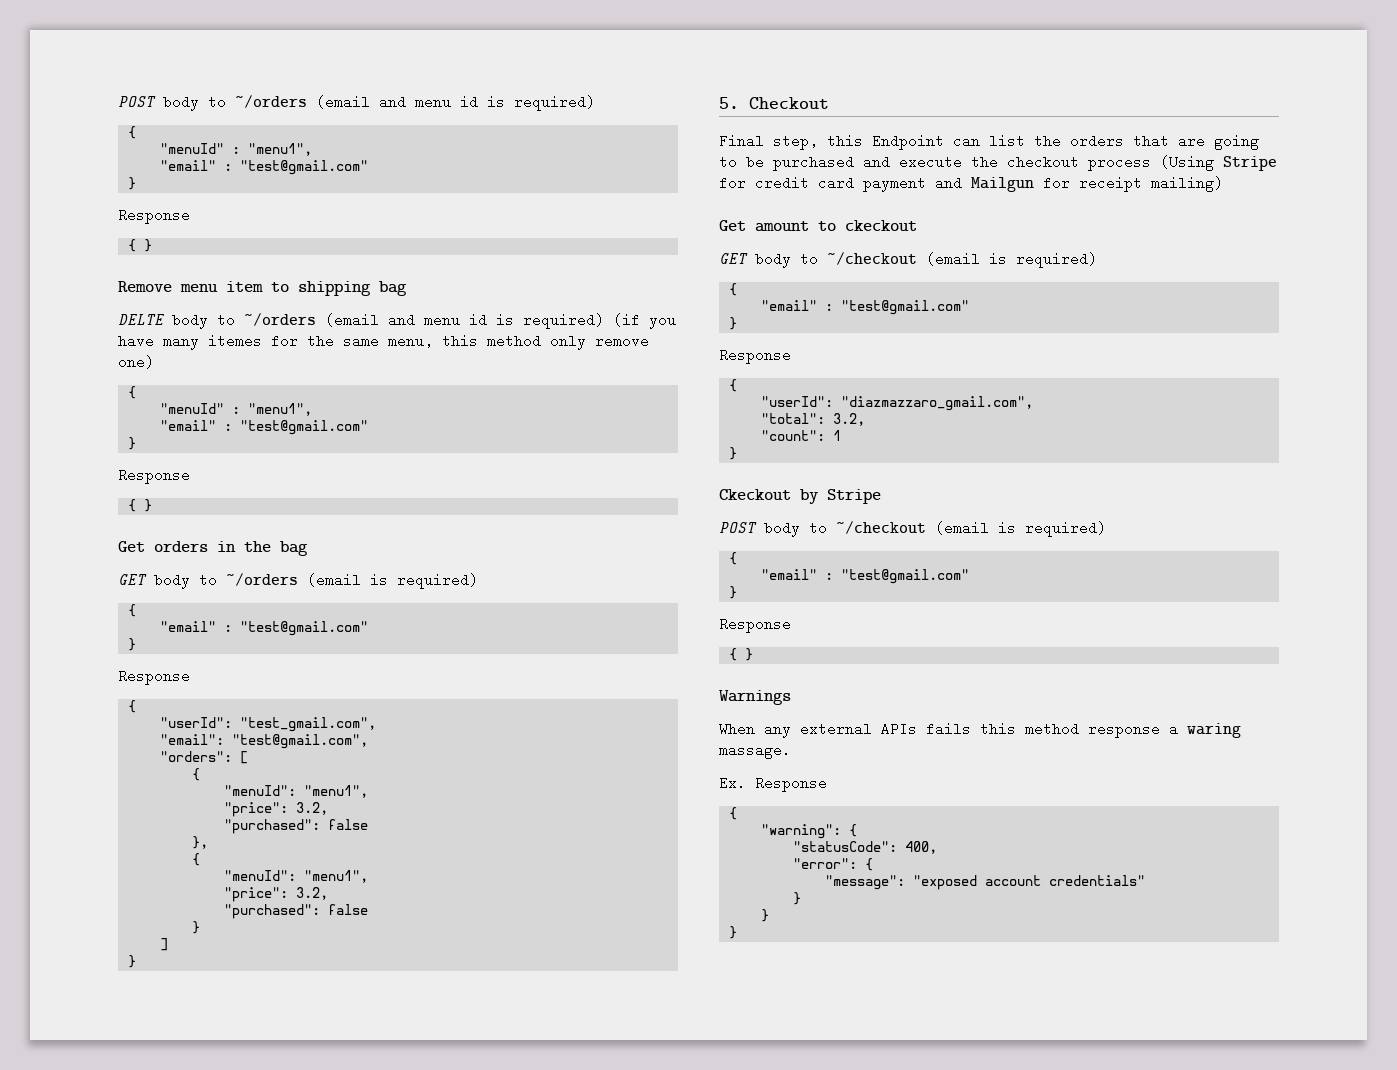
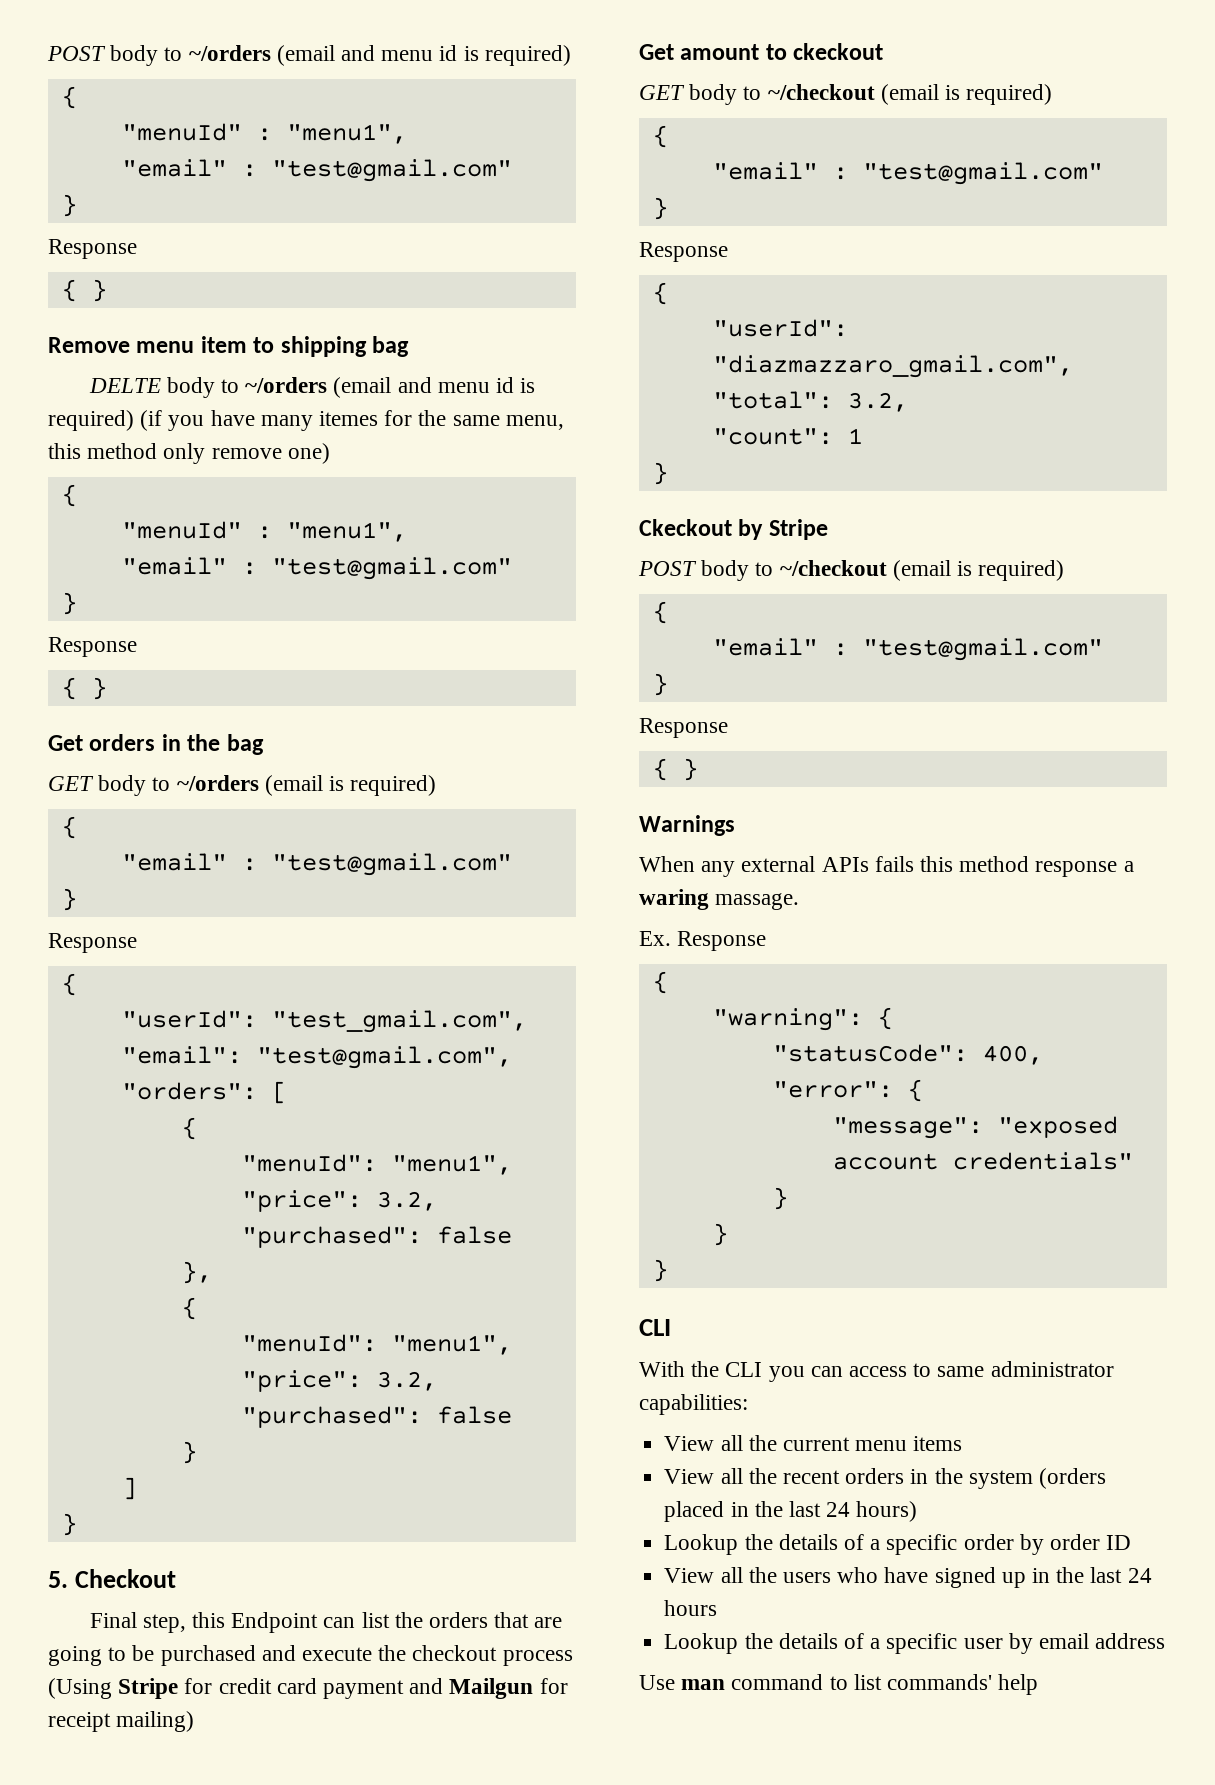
(738, 932) none -> [639,1319,671,1336] [639,1361,1114,1382] [639,1394,748,1415] [664,1435,963,1451] [664,1468,1106,1489] [664,1501,918,1522] [664,1534,1132,1555] [664,1567,1152,1588] [664,1600,718,1616] [664,1633,1166,1654] [639,1674,1039,1695] // CLI // With the CLI you can access to same administrator capabilities: // View all the current menu items // View all the recent orders in the system (orders placed in the last 24 hours) // Lookup the details of a specific order by order ID // View all the users who have signed up in the last 24 hours // Lookup the details of a specific user by email address // Use man command to list commands' help

